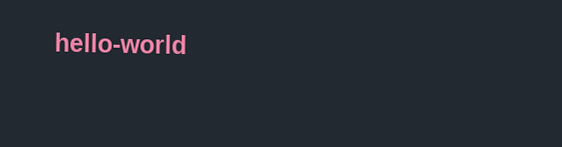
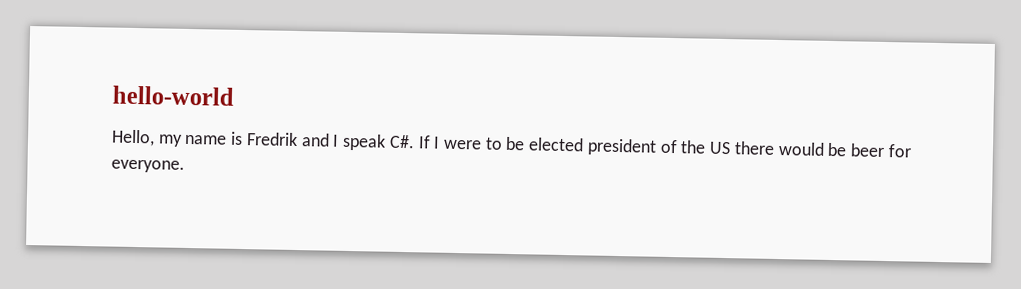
(187, 43) none -> [111,129,912,158] [111,159,185,173] // Hello, my name is Fredrik and I speak C#. If I were to be elected president of the US there would be beer for everyone.

